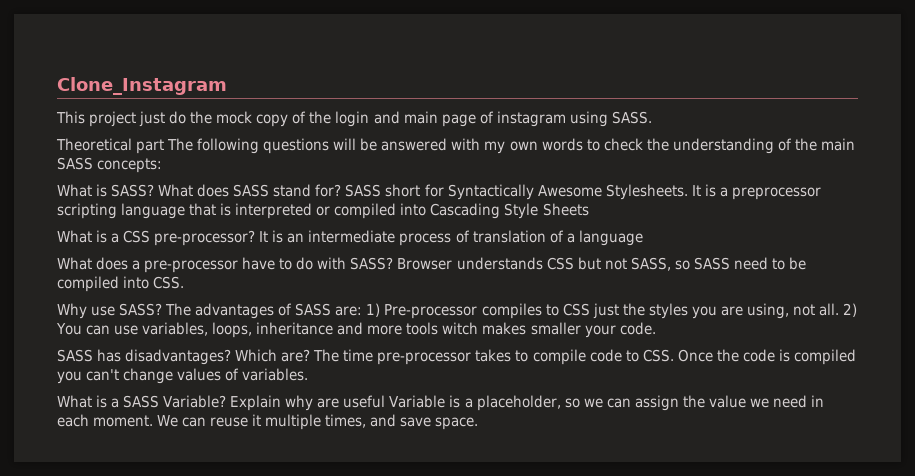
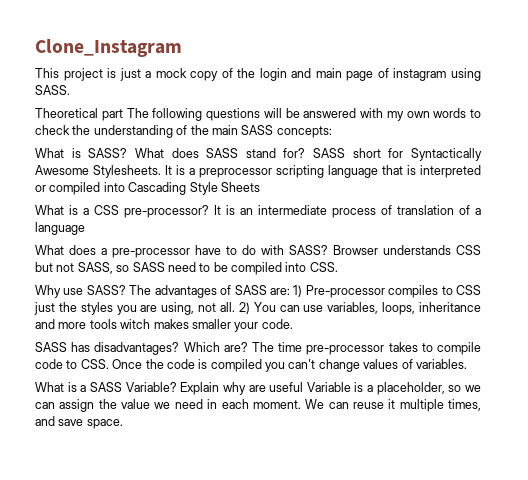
[139,111,213,127] just do the -> [107,68,152,81] is just a

